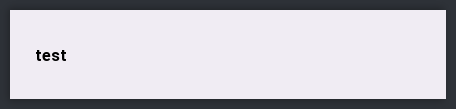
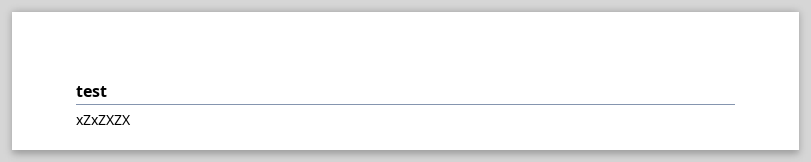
(67, 55) none -> [76,115,131,125] // xZxZXZX

